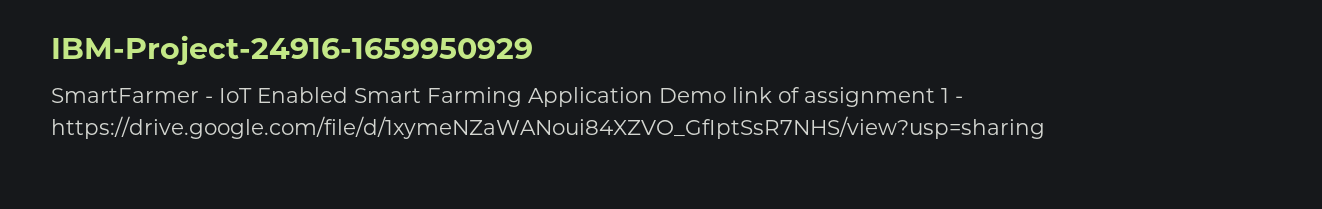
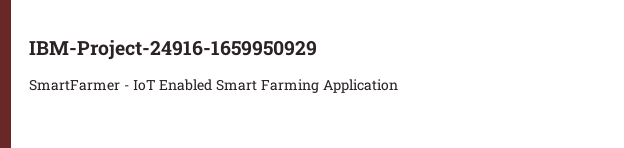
[659,87,963,107] [51,116,1045,139] Demo link of assignment 1 - https://drive.google.com/file/d/1xymeNZaWANoui84XZVO_GfIptSsR7NHS/view?usp=sharing -> (398, 86) none

